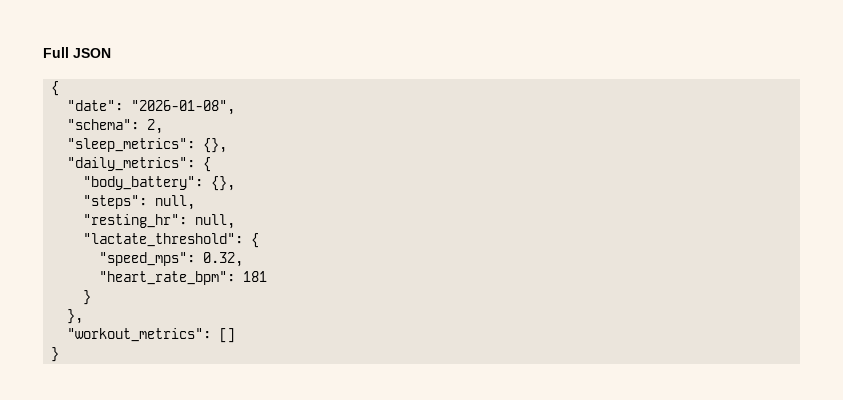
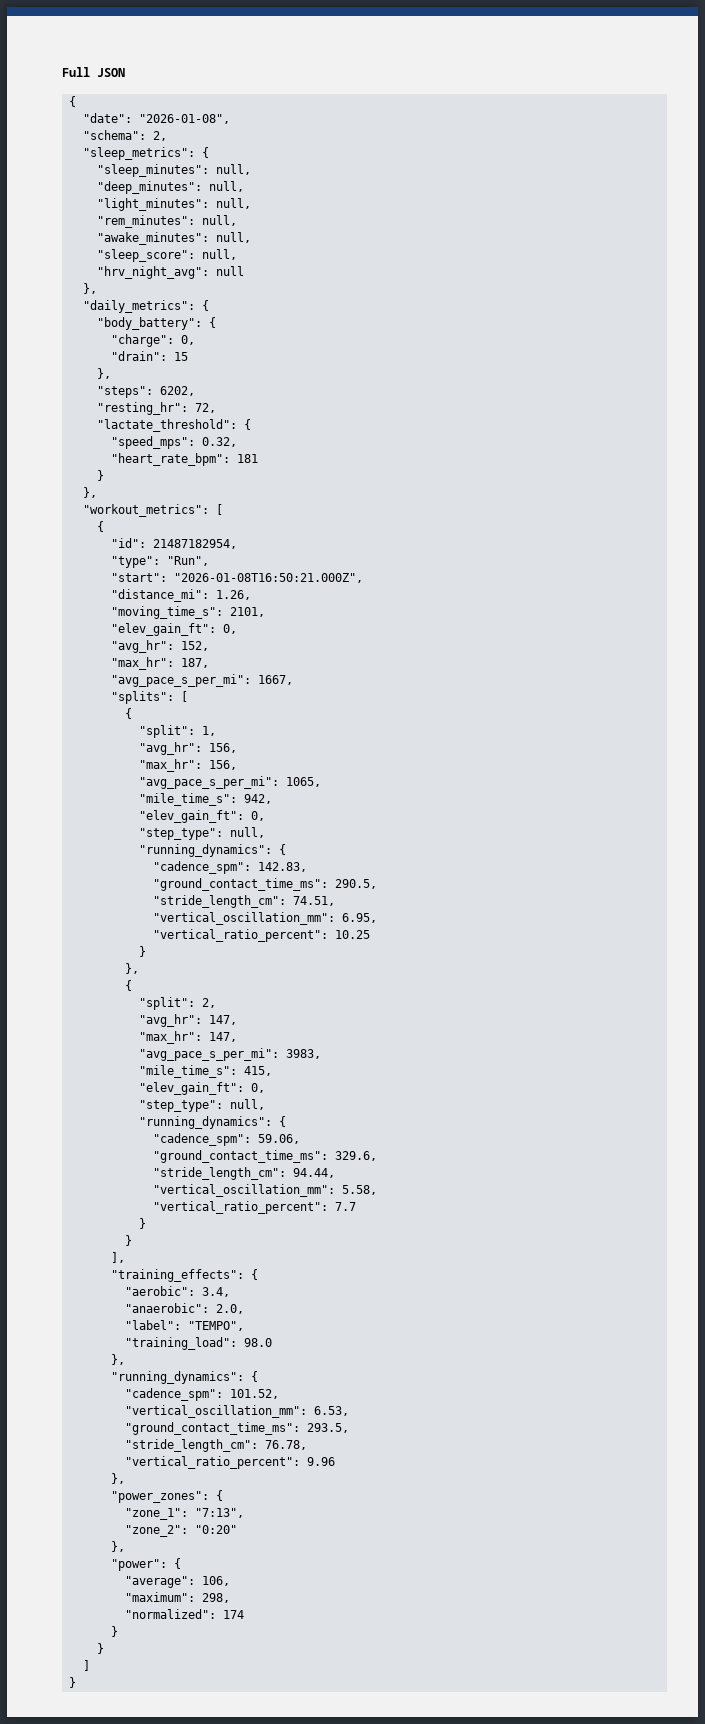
[203,138,228,153] [67,157,212,172] [83,176,236,191] {}, // "daily_metrics": { // "body_battery": {}, -> [202,147,210,158] [97,164,252,177] [97,181,245,194] [97,198,252,211] [97,215,238,228] [97,232,252,245] [97,249,238,262] [97,266,245,279] [83,283,98,294] [83,300,210,313] [97,317,217,330] [111,334,196,347] [111,351,189,361] [97,368,112,379] { // "sleep_minutes": null, // "deep_minutes": null, // "light_minutes": null, // "rem_minutes": null, // "awake_minutes": null, // "sleep_score": null, // "hrv_night_avg": null // }, // "daily_metrics": { // "body_battery": { // "charge": 0, // "drain": 15 // },
[155,195,196,210] null, -> [160,386,196,396] 6202,
[195,214,236,229] null, -> [195,403,217,413] 72,
[219,328,236,343] [] -> [216,504,224,515] [97,521,105,532] [111,538,238,549] [111,556,210,568] [111,573,364,583] [111,589,252,602] [111,606,266,619] [111,623,238,636] [111,640,210,653] [111,657,210,670] [111,674,294,687] [111,691,189,704] [125,708,133,719] [139,725,217,738] [139,742,238,755] [139,759,238,772] [139,776,322,789] [139,793,273,806] [139,810,266,823] [139,827,266,840] [139,844,287,857] [153,861,308,874] [153,878,378,891] [153,895,336,908] [153,912,378,925] [153,929,371,942] [139,946,147,957] [125,963,140,974] [125,980,133,991] [139,997,217,1010] [139,1014,238,1027] [139,1031,238,1044] [139,1048,322,1061] [139,1065,273,1078] [139,1082,266,1095] [139,1099,266,1112] [139,1116,287,1129] [153,1133,301,1146] [153,1150,378,1163] [153,1167,336,1180] [153,1184,378,1197] [153,1201,357,1214] [139,1218,147,1229] [125,1235,133,1246] [111,1252,126,1263] [111,1269,259,1282] [125,1286,231,1297] [125,1303,245,1314] [125,1320,245,1331] [125,1337,273,1350] [111,1354,126,1365] [111,1371,259,1384] [125,1388,280,1401] [125,1405,350,1418] [125,1422,350,1435] [125,1439,308,1452] [125,1456,336,1469] [111,1473,126,1484] [111,1490,224,1503] [125,1508,245,1520] [125,1525,238,1537] [111,1541,126,1552] [111,1558,182,1571] [125,1576,231,1588] [125,1592,231,1603] [125,1609,245,1619] [111,1626,119,1637] [97,1643,105,1654] [83,1660,91,1671] [ // { // "id": 21487182954, // "type": "Run", // "start": "2026-01-08T16:50:21.000Z", // "distance_mi": 1.26, // "moving_time_s": 2101, // "elev_gain_ft": 0, // "avg_hr": 152, // "max_hr": 187, // "avg_pace_s_per_mi": 1667, // "splits": [ // { // "split": 1, // "avg_hr": 156, // "max_hr": 156, // "avg_pace_s_per_mi": 1065, // "mile_time_s": 942, // "elev_gain_ft": 0, // "step_type": null, // "running_dynamics": { // "cadence_spm": 142.83, // "ground_contact_time_ms": 290.5, // "stride_length_cm": 74.51, // "vertical_oscillation_mm": 6.95, // "vertical_ratio_percent": 10.25 // } // }, // { // "split": 2, // "avg_hr": 147, // "max_hr": 147, // "avg_pace_s_per_mi": 3983, // "mile_time_s": 415, // "elev_gain_ft": 0, // "step_type": null, // "running_dynamics": { // "cadence_spm": 59.06, // "ground_contact_time_ms": 329.6, // "stride_length_cm": 94.44, // "vertical_oscillation_mm": 5.58, // "vertical_ratio_percent": 7.7 // } // } // ], // "training_effects": { // "aerobic": 3.4, // "anaerobic": 2.0, // "label": "TEMPO", // "training_load": 98.0 // }, // "running_dynamics": { // "cadence_spm": 101.52, // "vertical_oscillation_mm": 6.53, // "ground_contact_time_ms": 293.5, // "stride_length_cm": 76.78, // "vertical_ratio_percent": 9.96 // }, // "power_zones": { // "zone_1": "7:13", // "zone_2": "0:20" // }, // "power": { // "average": 106, // "maximum": 298, // "normalized": 174 // } // } // ]

